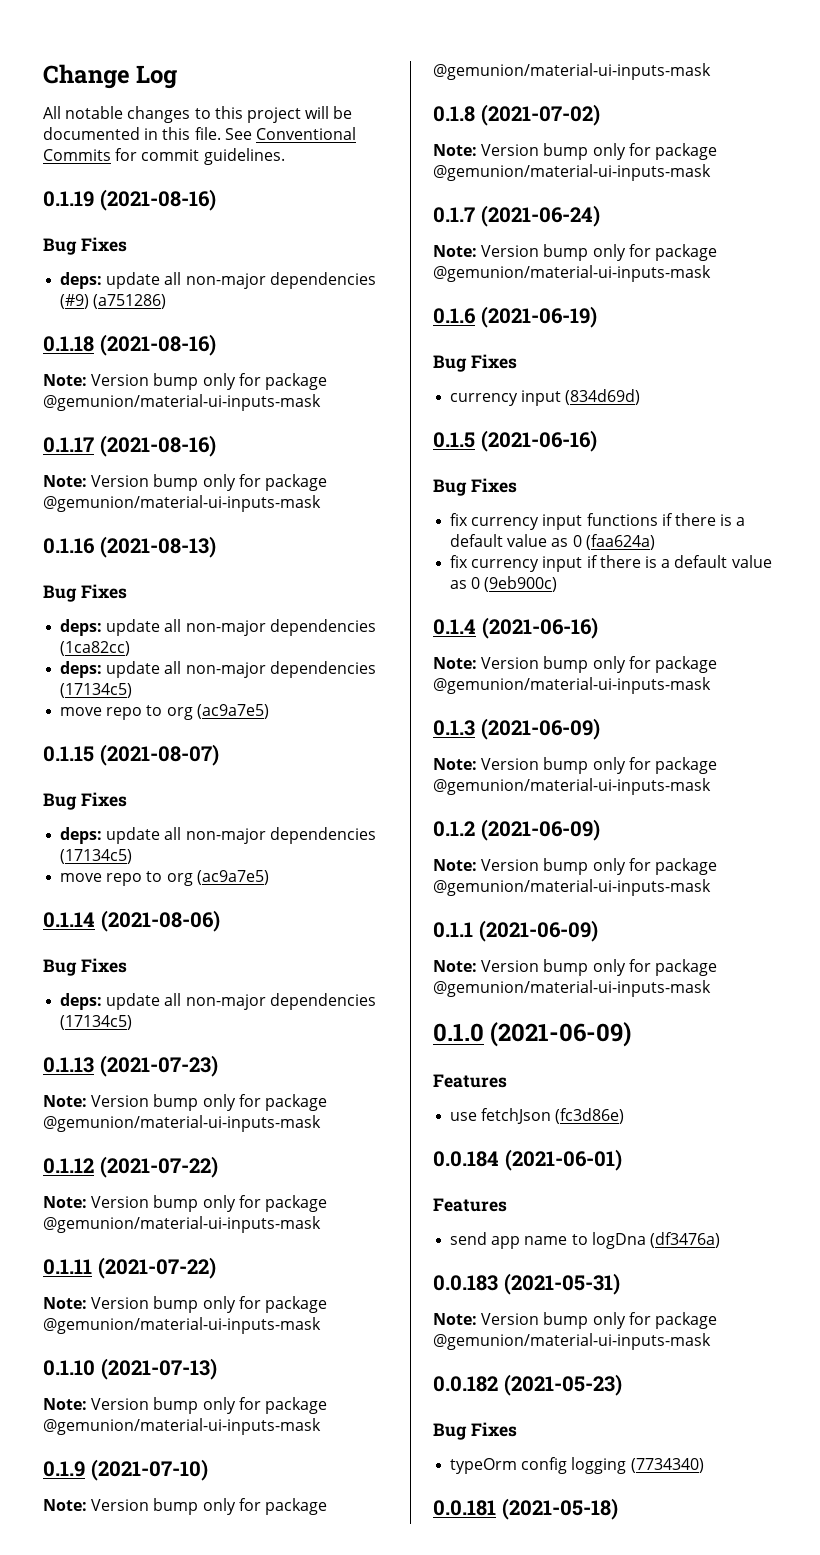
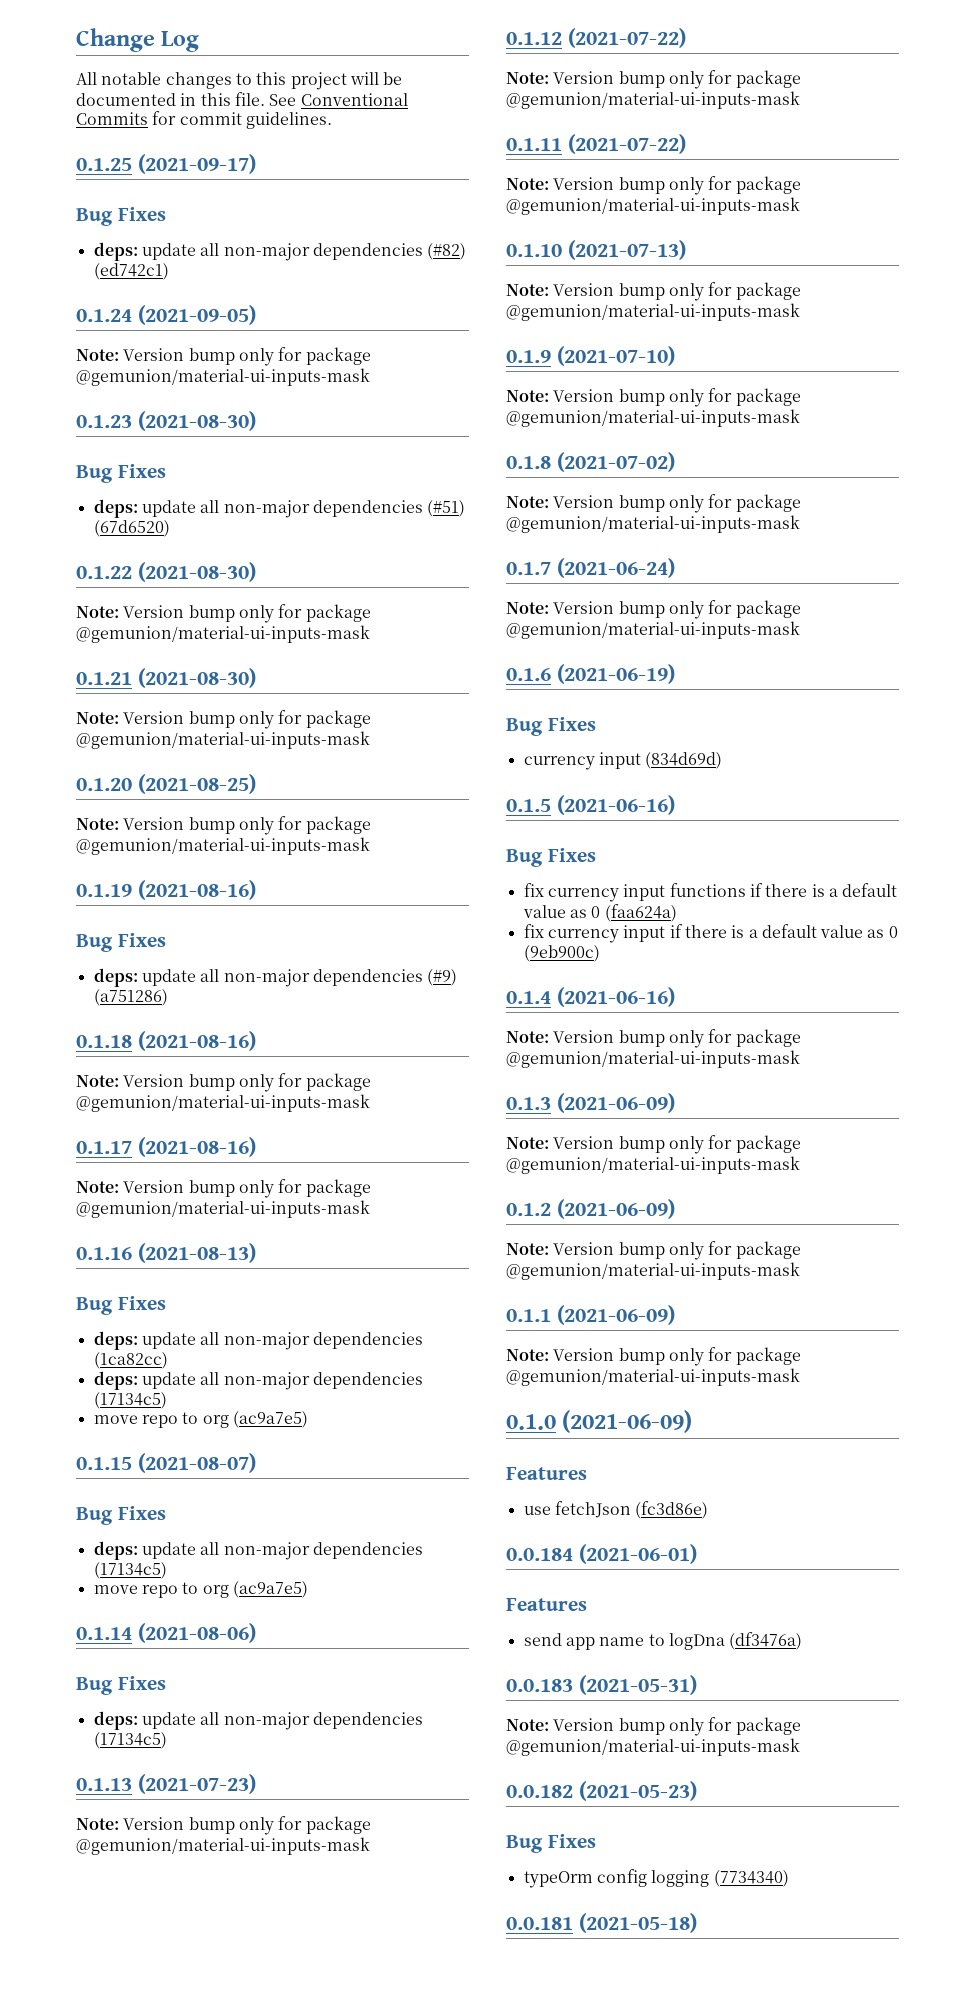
(285, 156) none -> [76,154,256,174] [76,207,166,226] [93,242,467,261] [93,263,169,280] [76,305,256,325] [76,347,371,366] [76,368,370,386] [76,411,256,431] [76,464,166,483] [93,499,466,518] [93,520,170,537] [76,562,256,582] [76,604,371,623] [76,625,370,643] [76,668,256,688] [76,710,371,729] [76,731,370,749] [76,774,256,794] [76,816,371,835] [76,837,370,855] // 0.1.25 (2021-09-17) // Bug Fixes // deps: update all non-major dependencies (#82) (ed742c1) // 0.1.24 (2021-09-05) // Note: Version bump only for package @gemunion/material-ui-inputs-mask // 0.1.23 (2021-08-30) // Bug Fixes // deps: update all non-major dependencies (#51) (67d6520) // 0.1.22 (2021-08-30) // Note: Version bump only for package @gemunion/material-ui-inputs-mask // 0.1.21 (2021-08-30) // Note: Version bump only for package @gemunion/material-ui-inputs-mask // 0.1.20 (2021-08-25) // Note: Version bump only for package @gemunion/material-ui-inputs-mask

